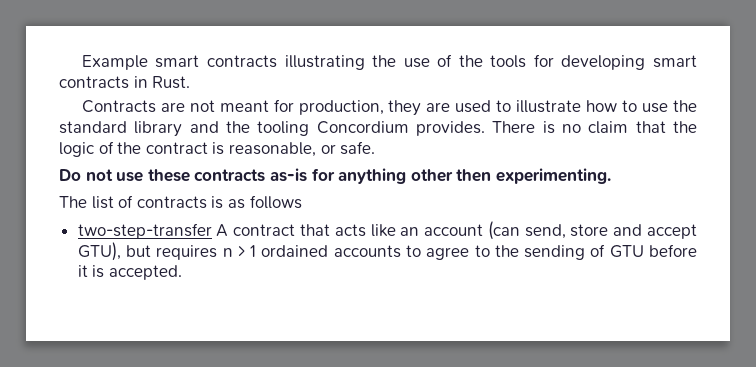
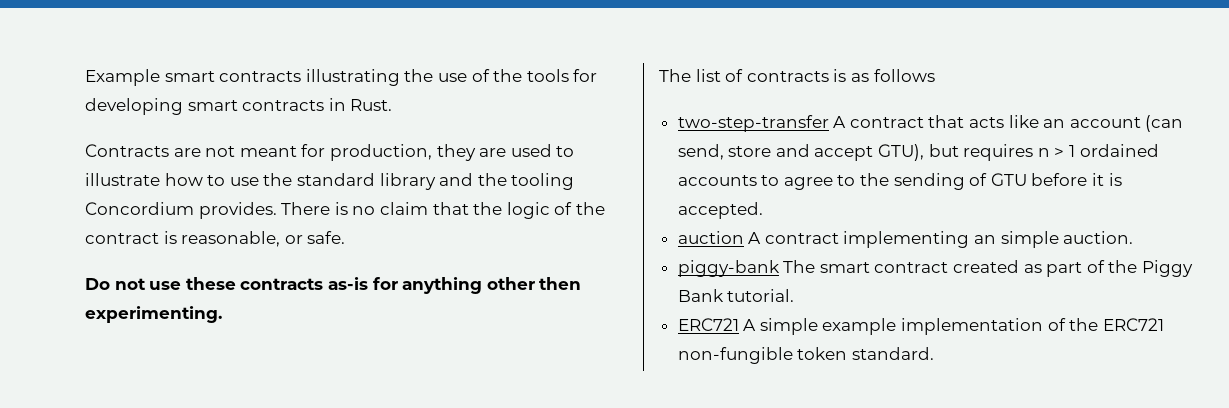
(182, 272) none -> [677,231,1134,248] [677,260,1194,277] [677,289,795,302] [677,318,1164,335] [677,347,934,364] // auction A contract implementing an simple auction. // piggy-bank The smart contract created as part of the Piggy Bank tutorial. // ERC721 A simple example implementation of the ERC721 non-fungible token standard.

